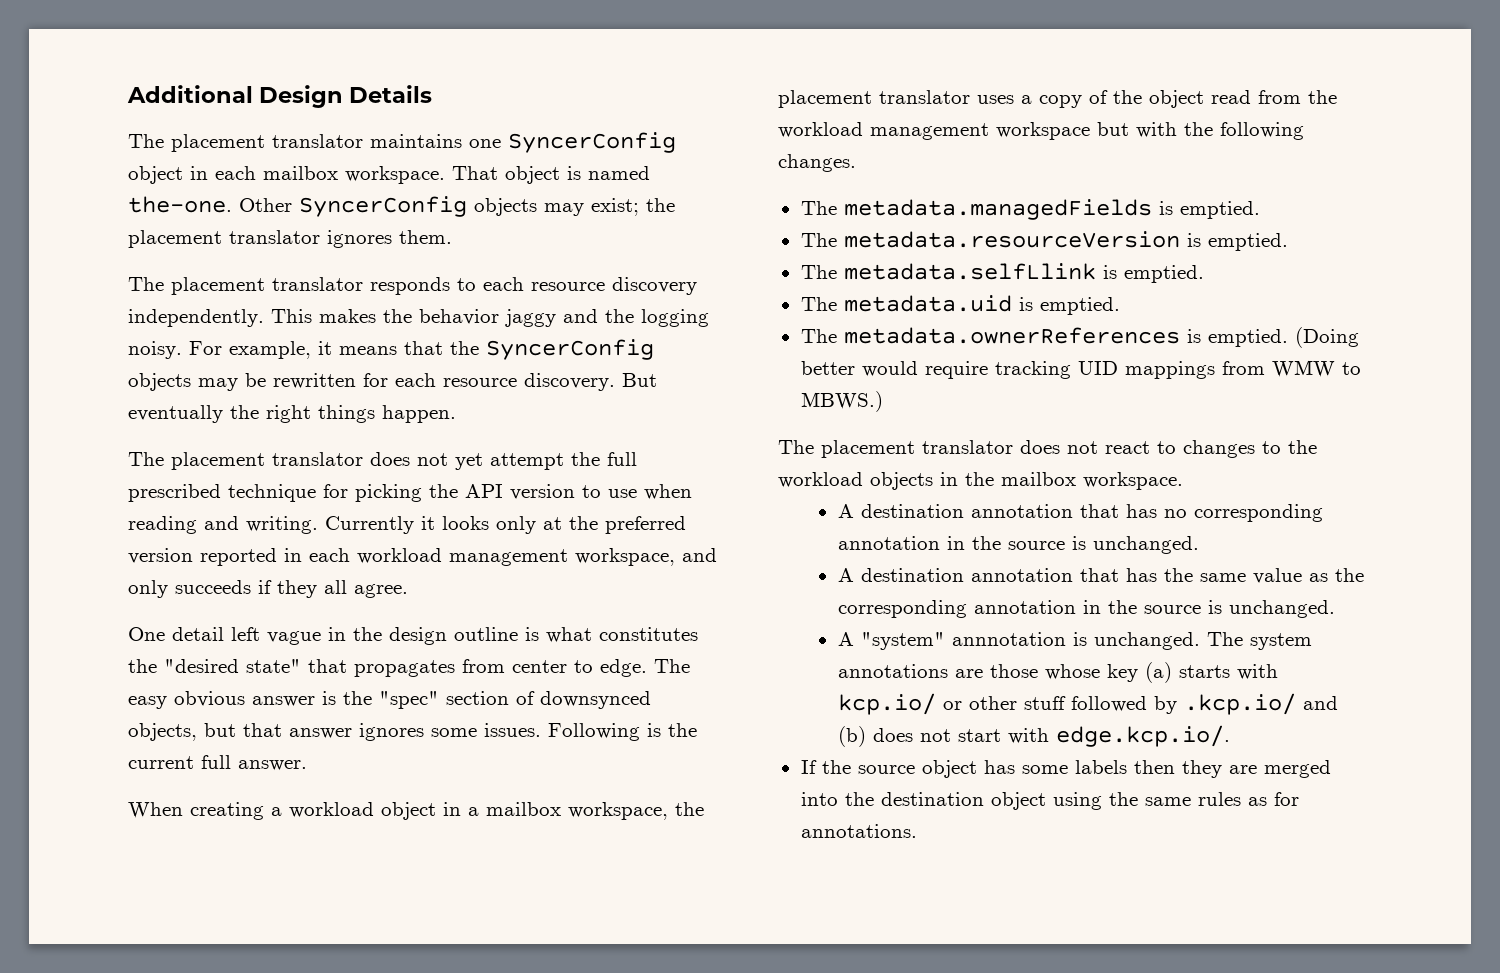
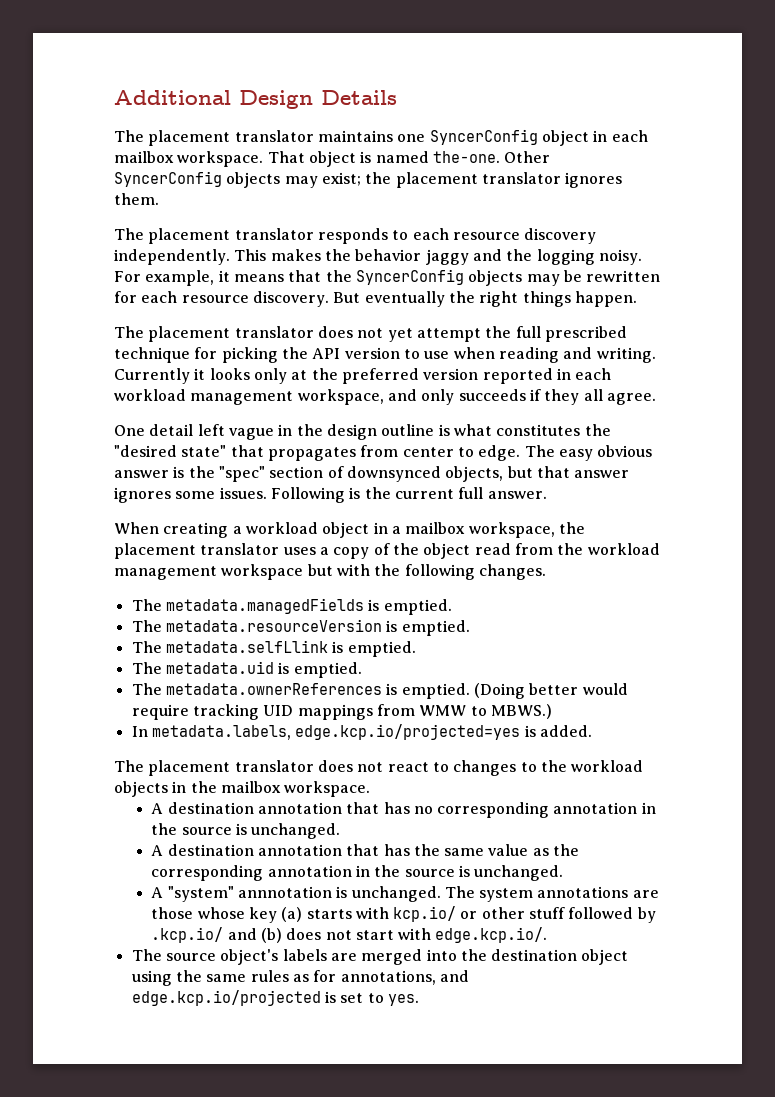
(883, 401) none -> [131,724,592,740] // In metadata.labels, edge.kcp.io/projected=yes is added.
[800,760,1222,778] If the source object has some labels then they -> [131,949,327,965] The source object's labels
[800,824,917,838] annotations. -> [340,970,469,985] [131,990,419,1006] annotations, and edge.kcp.io/projected is set to yes.

